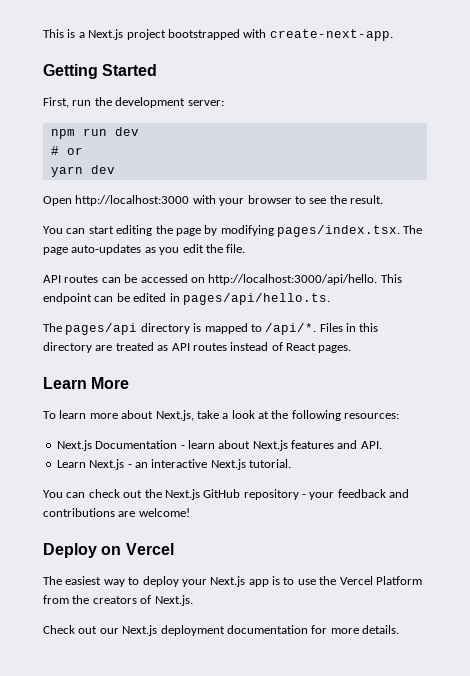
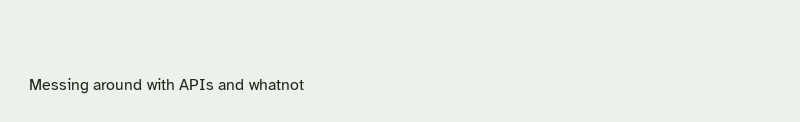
[43,29,393,41] [43,64,158,79] [43,97,224,108] [50,127,139,139] [50,146,83,155] [50,165,115,177] [43,195,383,206] [43,225,423,237] [43,244,246,255] [43,274,402,285] [43,293,330,305] [43,323,379,335] [43,342,352,353] [43,377,130,389] [43,410,400,421] [56,440,382,451] [56,459,291,470] [43,489,410,500] [43,508,190,517] [43,543,174,558] [43,576,422,587] [43,595,193,606] [43,625,399,636] This is a Next.js project bootstrapped with create-next-app. // Getting Started // First, run the development server: // npm run dev // # or // yarn dev // Open http://localhost:3000 with your browser to see the result. // You can start editing the page by modifying pages/index.tsx. The page auto-updates as you edit the file. // API routes can be accessed on http://localhost:3000/api/hello. This endpoint can be edited in pages/api/hello.ts. // The pages/api directory is mapped to /api/*. Files in this directory are treated as API routes instead of React pages. // Learn More // To learn more about Next.js, take a look at the following resources: // Next.js Documentation - learn about Next.js features and API. // Learn Next.js - an interactive Next.js tutorial. // You can check out the Next.js GitHub repository - your feedback and contributions are welcome! // Deploy on Vercel // The easiest way to deploy your Next.js app is to use the Vercel Platform from the creators of Next.js. // Check out our Next.js deployment documentation for more details. -> [29,78,304,94] Messing around with APIs and whatnot

